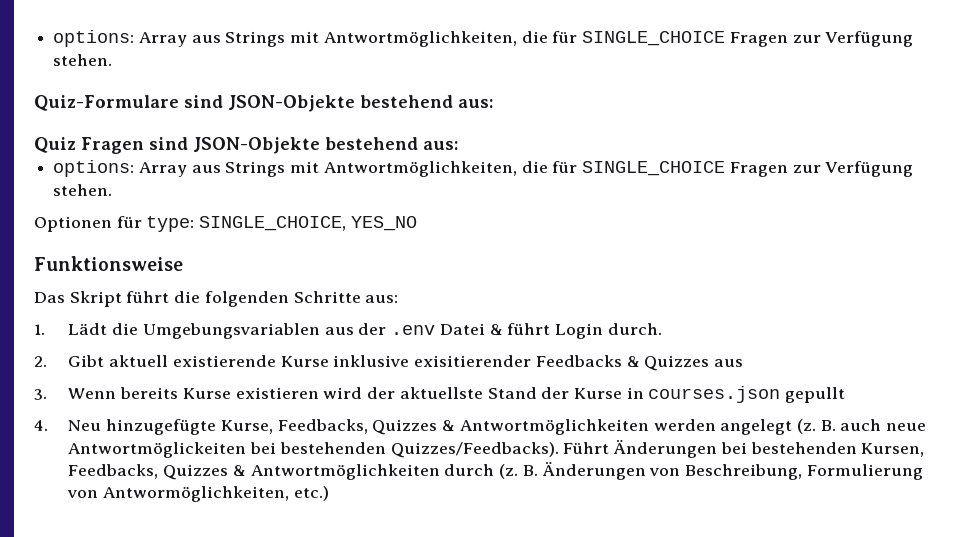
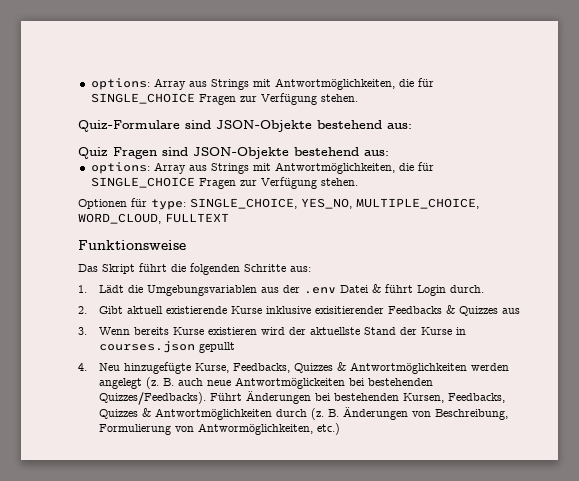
[350,216,417,231] YES_NO -> [301,198,479,209] [78,213,229,224] YES_NO, MULTIPLE_CHOICE, WORD_CLOUD, FULLTEXT

